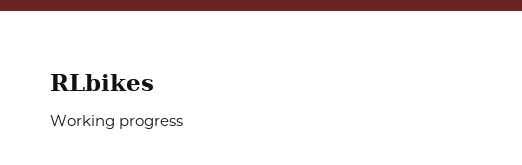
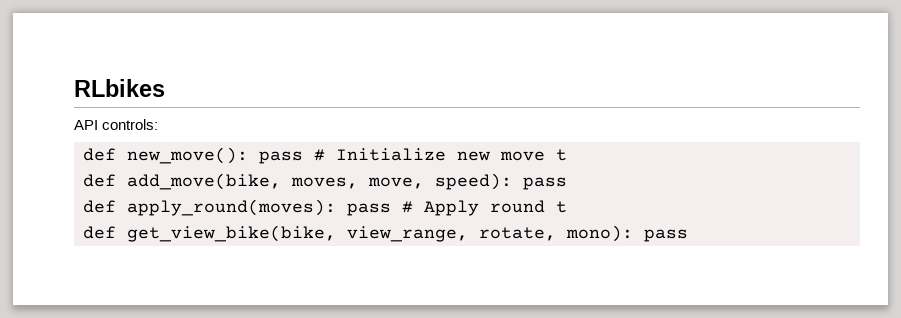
[50,115,184,129] Working progress -> [74,119,159,130] [83,147,567,164] [83,173,567,190] [83,199,567,216] [83,225,688,242] API controls: // def new_move(): pass # Initialize new move t // def add_move(bike, moves, move, speed): pass // def apply_round(moves): pass # Apply round t // def get_view_bike(bike, view_range, rotate, mono): pass

